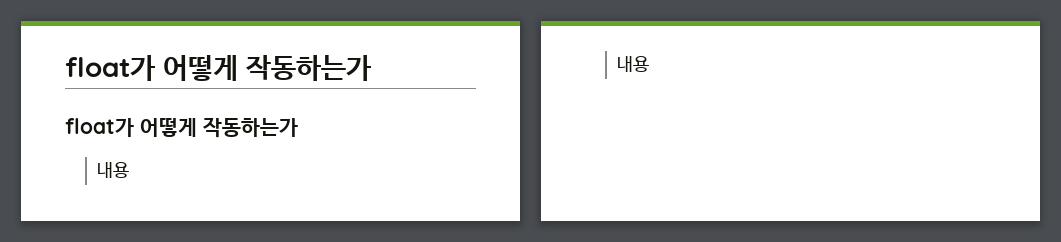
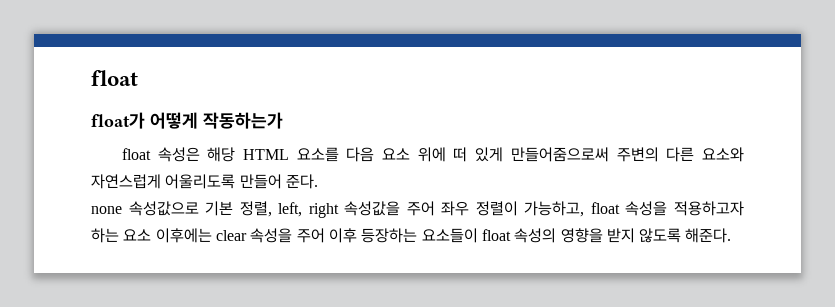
[65,55,371,81] [65,117,298,138] [97,162,130,178] [617,56,650,72] float가 어떻게 작동하는가 // float가 어떻게 작동하는가 // 내용 // 내용 -> [91,70,138,86] [91,112,283,129] [121,147,744,162] [91,174,318,189] [91,201,745,218] [91,228,732,243] float // float가 어떻게 작동하는가 // float 속성은 해당 HTML 요소를 다음 요소 위에 떠 있게 만들어줌으로써 주변의 다른 요소와 자연스럽게 어울리도록 만들어 준다. // none 속성값으로 기본 정렬, left, right 속성값을 주어 좌우 정렬이 가능하고, float 속성을 적용하고자 하는 요소 이후에는 clear 속성을 주어 이후 등장하는 요소들이 float 속성의 영향을 받지 않도록 해준다.

